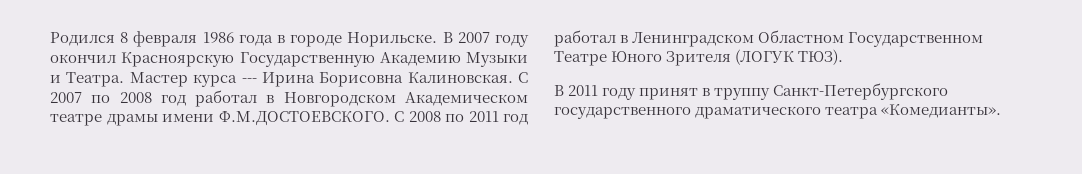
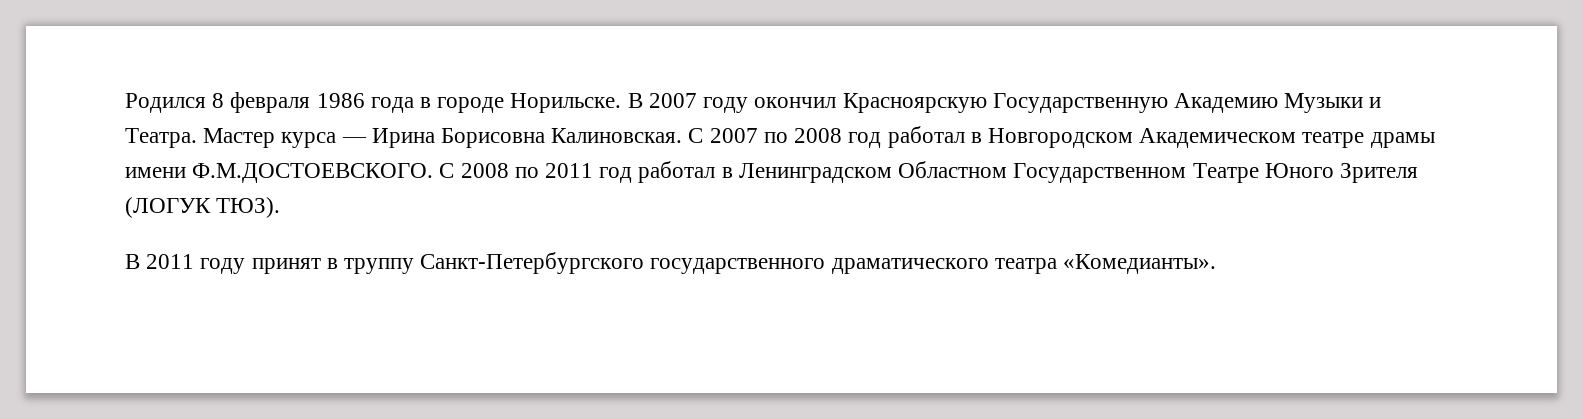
[241,78,257,83] --- -> [341,137,367,143] —

